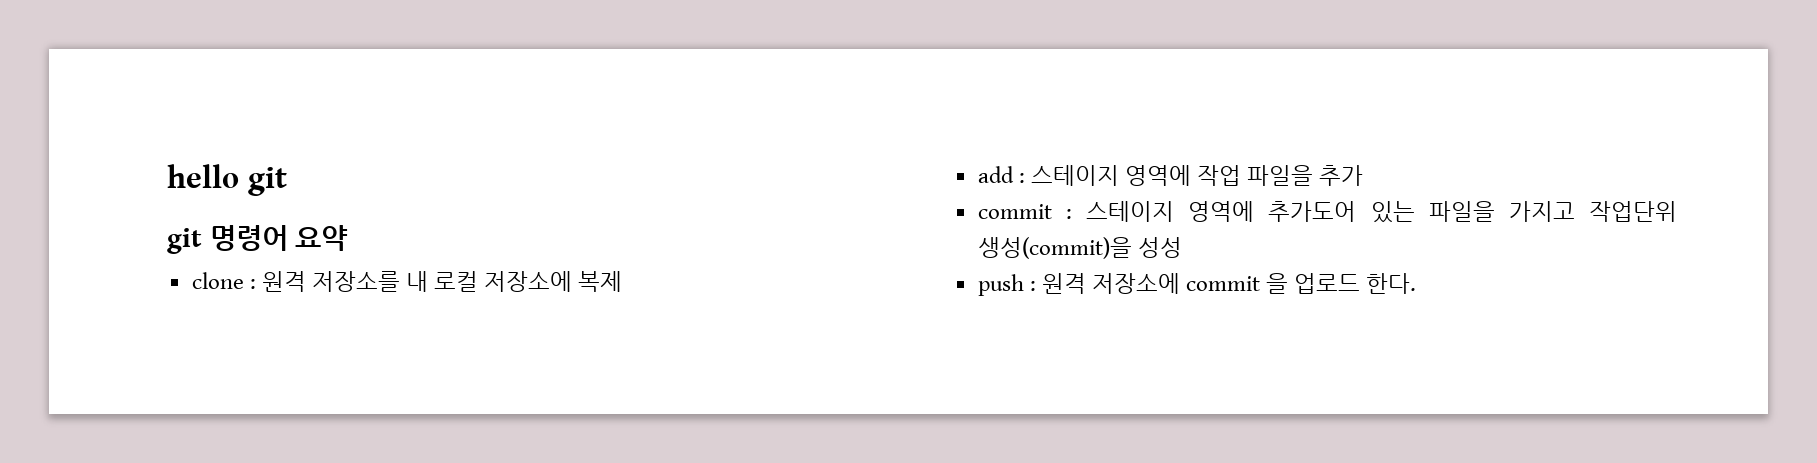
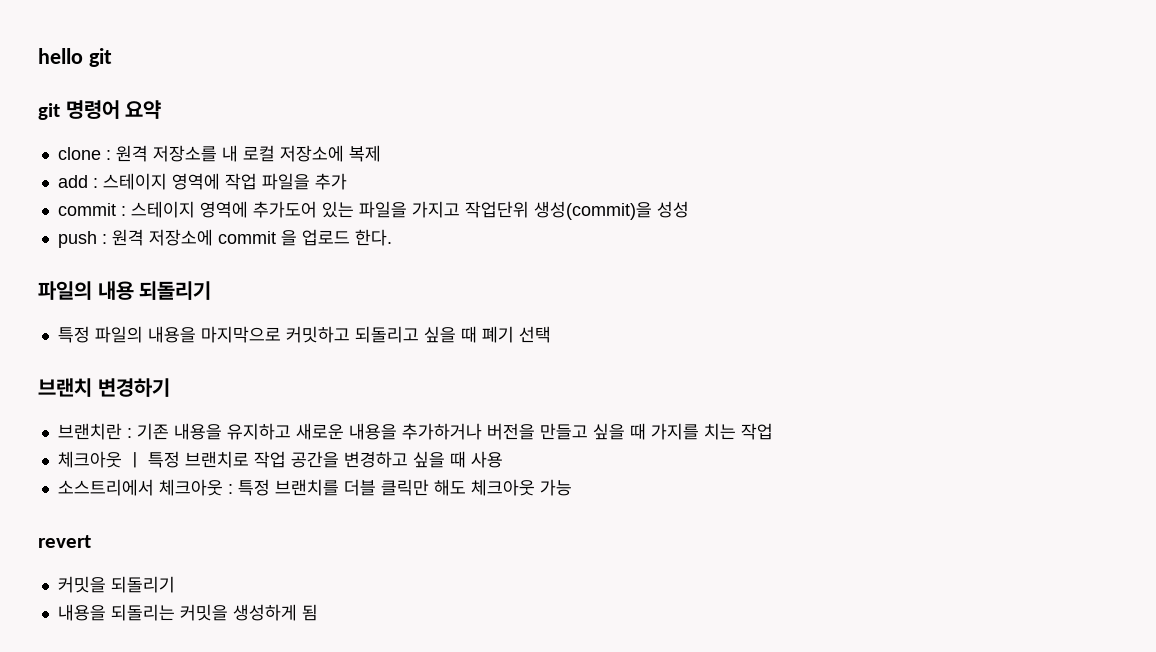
(1417, 283) none -> [38,281,212,300] [57,326,551,343] [38,378,170,397] [57,423,773,440] [57,451,503,468] [57,479,572,496] [38,535,91,548] [57,576,175,593] [57,604,318,621] // 파일의 내용 되돌리기 // 특정 파일의 내용을 마지막으로 커밋하고 되돌리고 싶을 때 폐기 선택 // 브랜치 변경하기 // 브랜치란 : 기존 내용을 유지하고 새로운 내용을 추가하거나 버전을 만들고 싶을 때 가지를 치는 작업 // 체크아웃 ㅣ 특정 브랜치로 작업 공간을 변경하고 싶을 때 사용 // 소스트리에서 체크아웃 : 특정 브랜치를 더블 클릭만 해도 체크아웃 가능 // revert // 커밋을 되돌리기 // 내용을 되돌리는 커밋을 생성하게 됨

